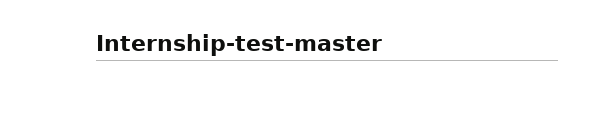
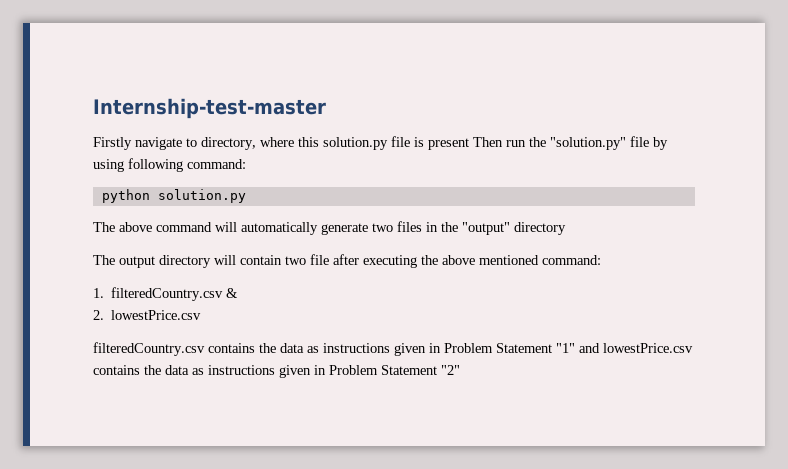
(382, 45) none -> [93,136,668,150] [93,158,246,172] [101,189,246,203] [93,221,566,235] [93,254,601,268] [93,287,239,301] [93,310,202,320] [93,342,693,356] [93,365,460,378] // Firstly navigate to directory, where this solution.py file is present Then run the "solution.py" file by using following command: // python solution.py // The above command will automatically generate two files in the "output" directory // The output directory will contain two file after executing the above mentioned command: // 1. filteredCountry.csv & // 2. lowestPrice.csv // filteredCountry.csv contains the data as instructions given in Problem Statement "1" and lowestPrice.csv contains the data as instructions given in Problem Statement "2"

